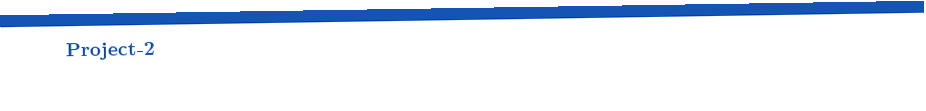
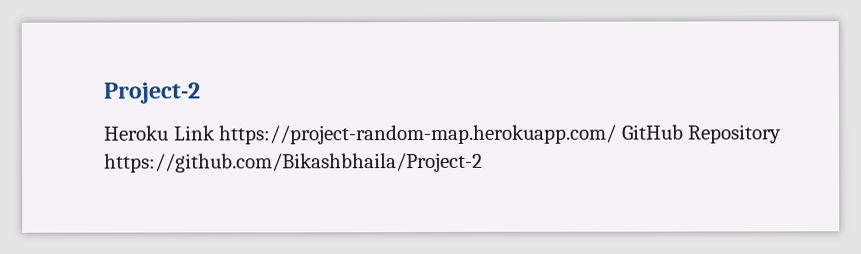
(156, 51) none -> [103,124,783,145] [104,152,483,173] // Heroku Link https://project-random-map.herokuapp.com/ GitHub Repository https://github.com/Bikashbhaila/Project-2

